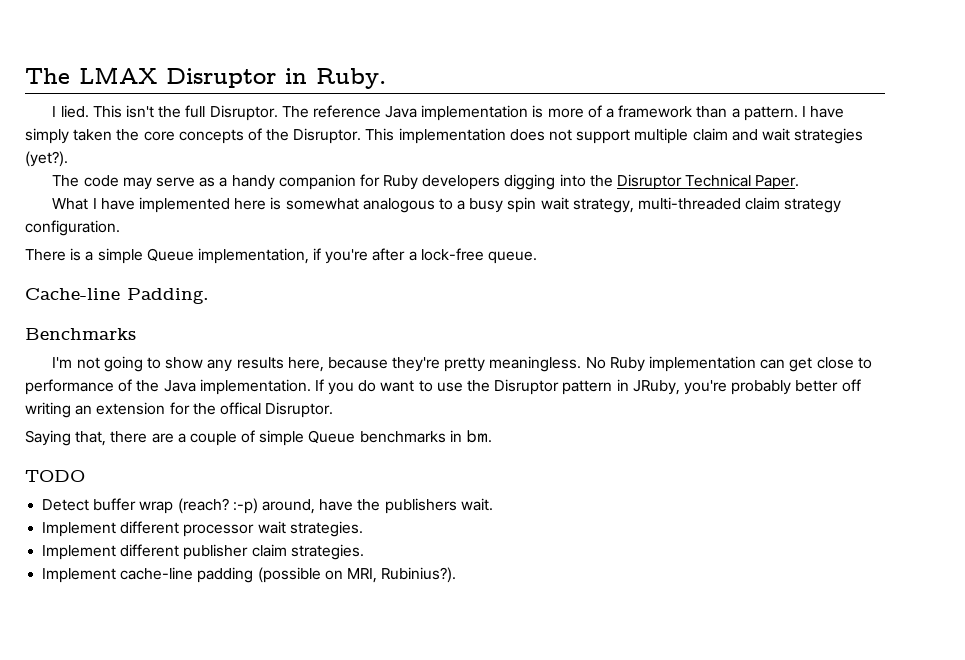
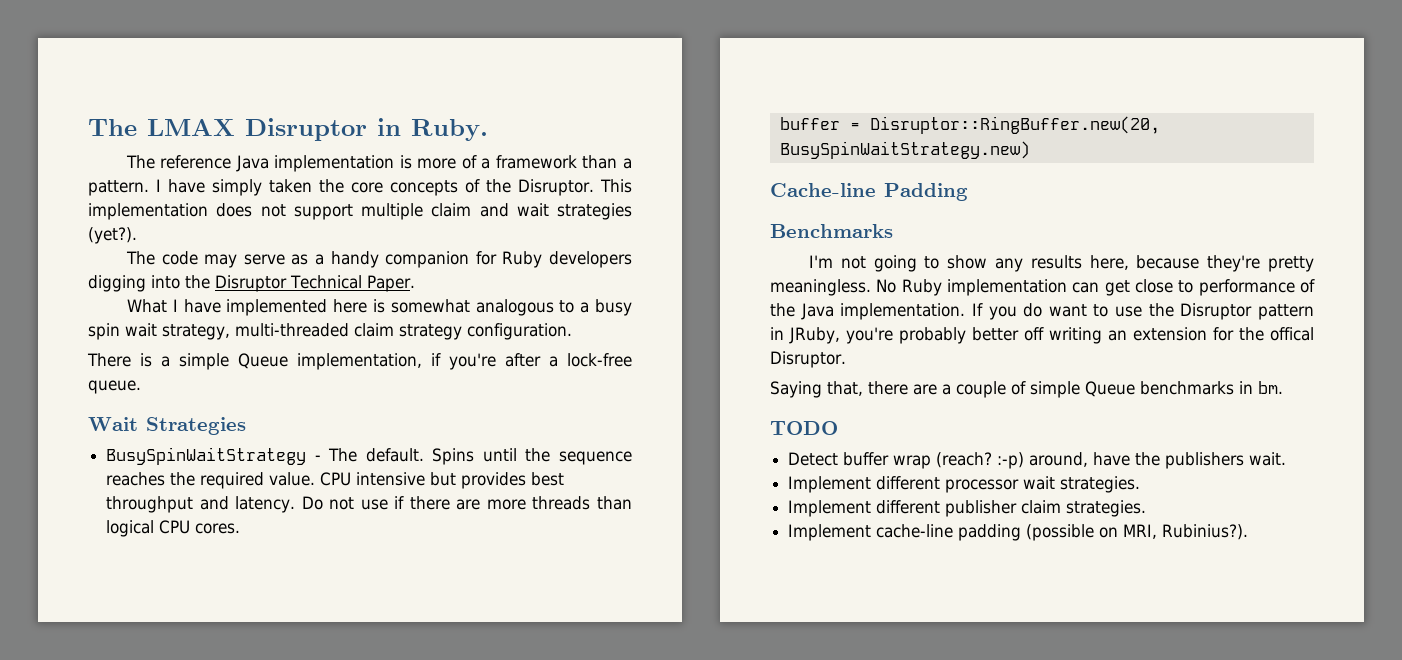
[52,105,278,121] I lied. This isn't the full Disruptor. -> (488, 130) none
(538, 257) none -> [88,417,246,435] [106,447,632,465] [106,472,565,489] [106,496,632,513] [106,520,241,537] [779,116,1160,134] [779,141,1030,159] // Wait Strategies // BusySpinWaitStrategy - The default. Spins until the sequence reaches the required value. CPU intensive but provides best throughput and latency. Do not use if there are more threads than logical CPU cores. // buffer = Disruptor::RingBuffer.new(20, BusySpinWaitStrategy.new)
[127,288,209,304] Padding. -> [884,183,968,201] Padding

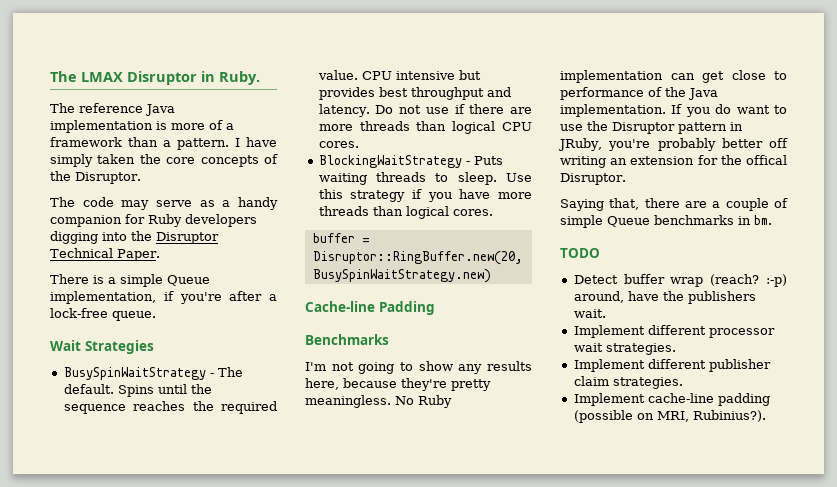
[600,179,632,193] [88,203,632,220] [88,227,137,244] This implementation does not support multiple claim and wait strategies (yet?). -> (141, 178) none
[126,299,632,316] [88,323,572,340] // What I have implemented here is somewhat analogous to a busy spin wait strategy, multi-threaded claim strategy configuration. -> (160, 255) none
(241, 528) none -> [318,155,503,168] [318,172,532,185] [318,189,532,202] [318,206,493,219] // BlockingWaitStrategy - Puts waiting threads to sleep. Use this strategy if you have more threads than logical cores.

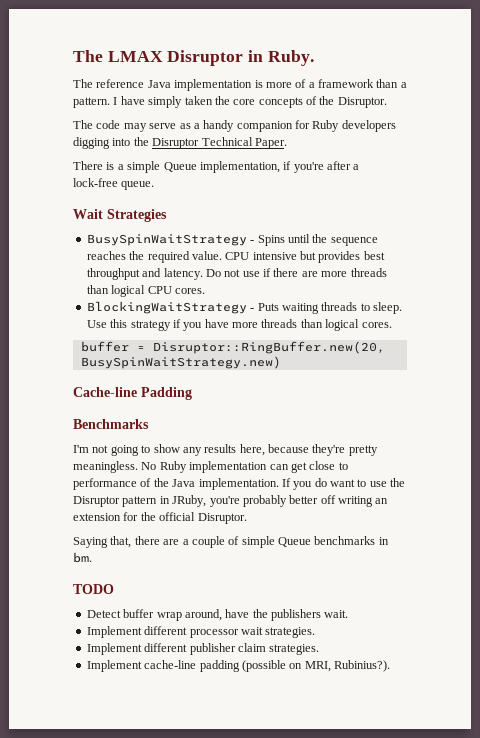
[217,367,243,377] [63,384,114,394] The default. -> (255, 241) none
[746,155,787,165] offical -> [159,512,196,521] official
[710,274,787,287] (reach? :-p) -> (182, 616) none

